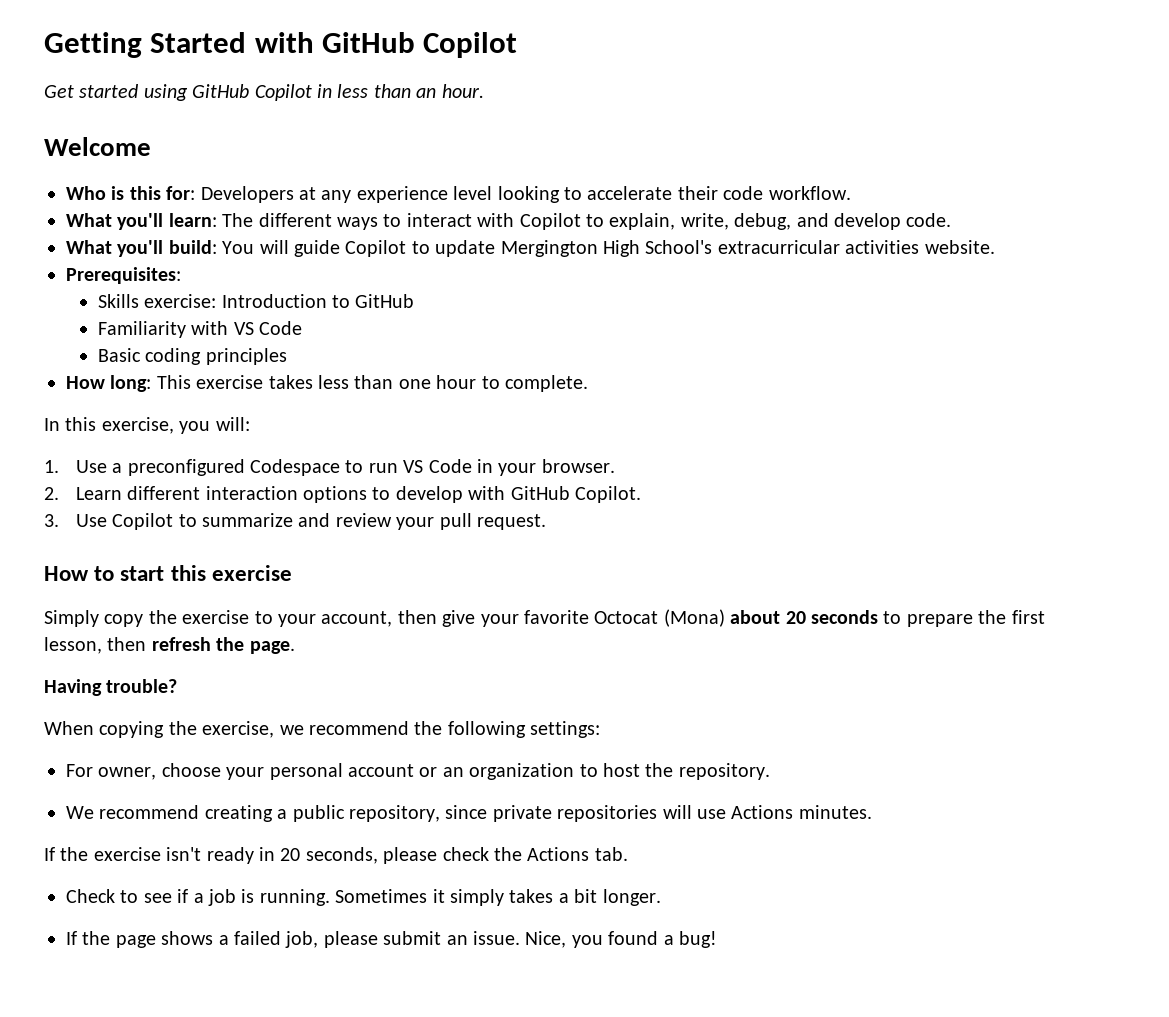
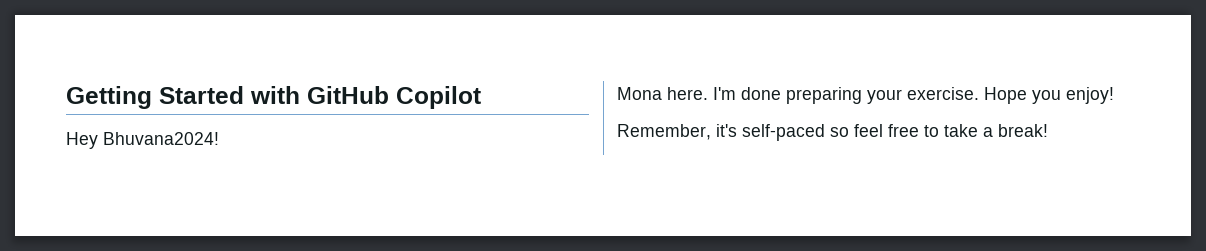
[44,84,484,101] [44,137,151,156] [66,186,851,203] [66,213,952,230] [66,240,995,257] [66,267,181,284] [97,294,415,308] [97,321,303,338] [97,348,287,365] [66,375,588,392] [44,417,250,434] [44,459,615,476] [44,486,642,503] [44,513,547,530] [44,565,292,581] [44,609,1045,627] [44,637,295,654] [44,679,178,696] [44,721,601,738] [66,763,770,780] [66,805,872,822] [44,847,628,864] [66,889,661,906] [66,931,717,948] Get started using GitHub Copilot in less than an hour. // Welcome // Who is this for: Developers at any experience level looking to accelerate their code workflow. // What you'll learn: The different ways to interact with Copilot to explain, write, debug, and develop code. // What you'll build: You will guide Copilot to update Mergington High School's extracurricular activities website. // Prerequisites: // Skills exercise: Introduction to GitHub // Familiarity with VS Code // Basic coding principles // How long: This exercise takes less than one hour to complete. // In this exercise, you will: // 1. Use a preconfigured Codespace to run VS Code in your browser. // 2. Learn different interaction options to develop with GitHub Copilot. // 3. Use Copilot to summarize and review your pull request. // How to start this exercise // Simply copy the exercise to your account, then give your favorite Octocat (Mona) about 20 seconds to prepare the first lesson, then refresh the page. // Having trouble? // When copying the exercise, we recommend the following settings: // For owner, choose your personal account or an organization to host the repository. // We recommend creating a public repository, since private repositories will use Actions minutes. // If the exercise isn't ready in 20 seconds, please check the Actions tab. // Check to see if a job is running. Sometimes it simply takes a bit longer. // If the page shows a failed job, please submit an issue. Nice, you found a bug! -> [66,132,219,149] [617,87,1114,104] [617,124,1048,141] Hey Bhuvana2024! // Mona here. I'm done preparing your exercise. Hope you enjoy! // Remember, it's self-paced so feel free to take a break!

